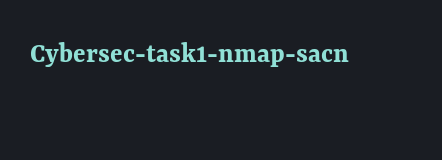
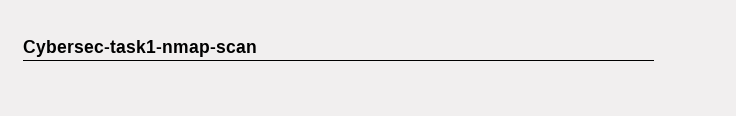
[30,42,349,67] Cybersec-task1-nmap-sacn -> [23,40,257,57] Cybersec-task1-nmap-scan

